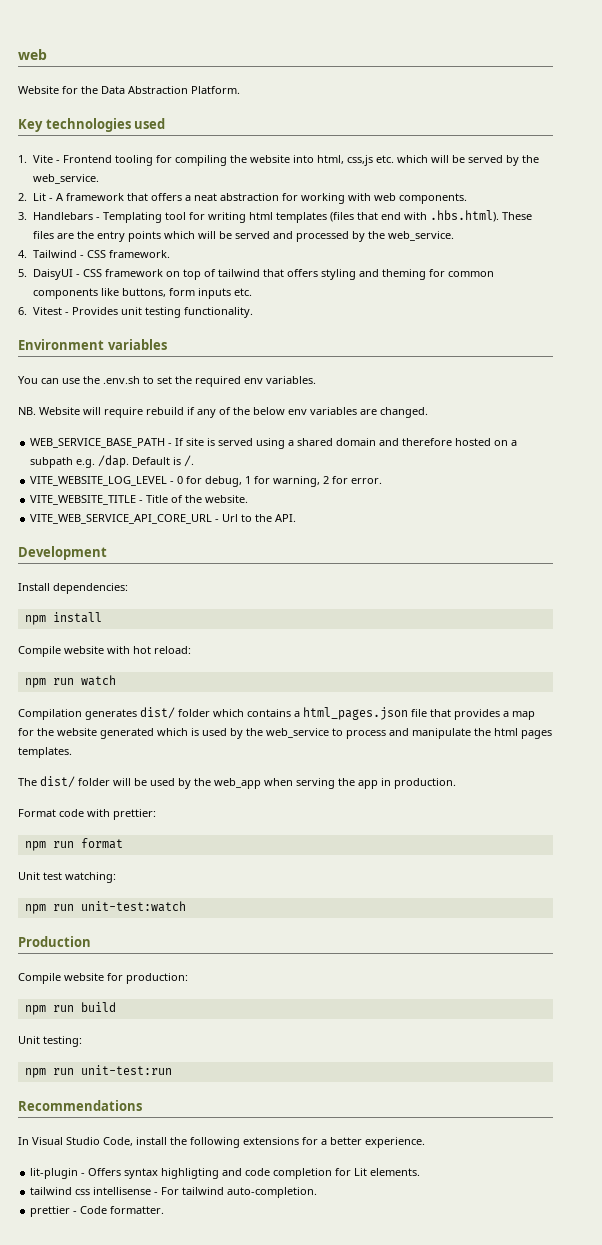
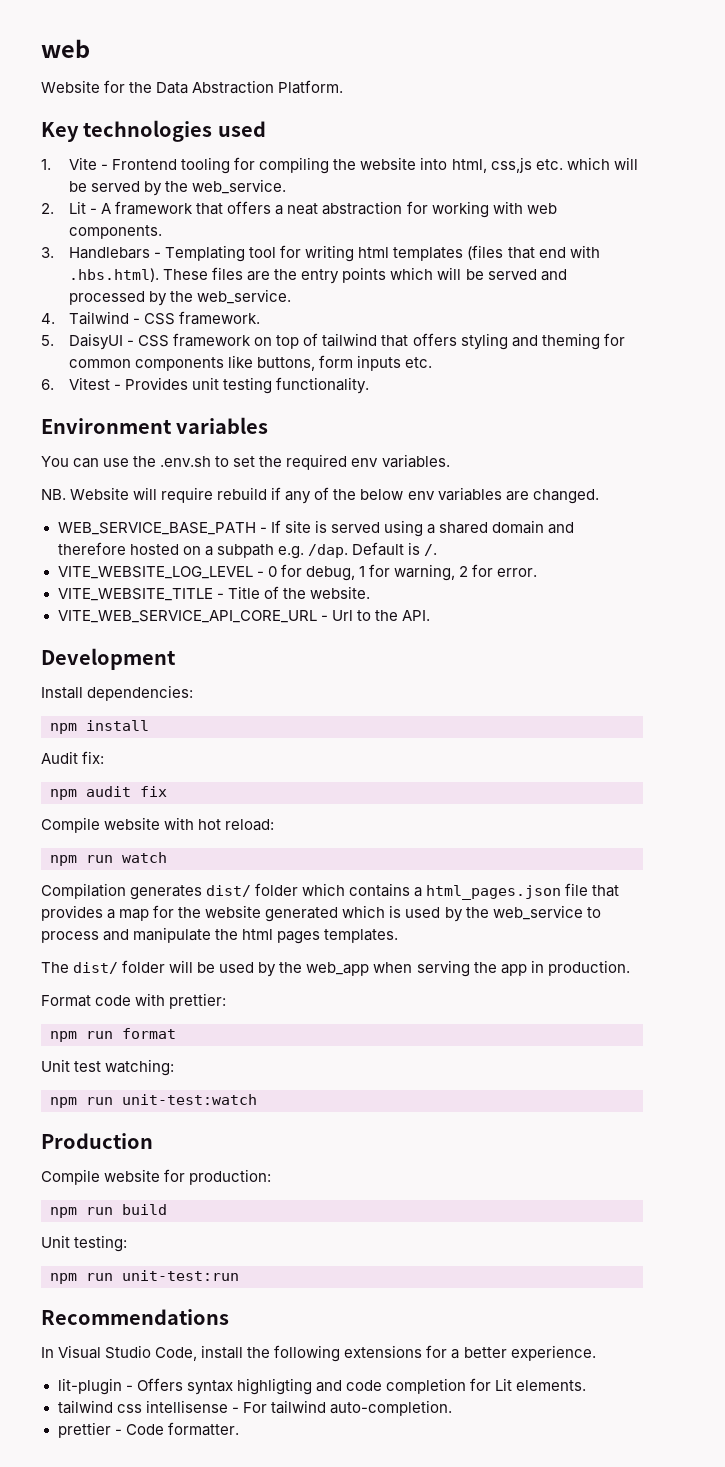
(102, 617) none -> [41,751,105,764] [50,786,167,800] // Audit fix: // npm audit fix

